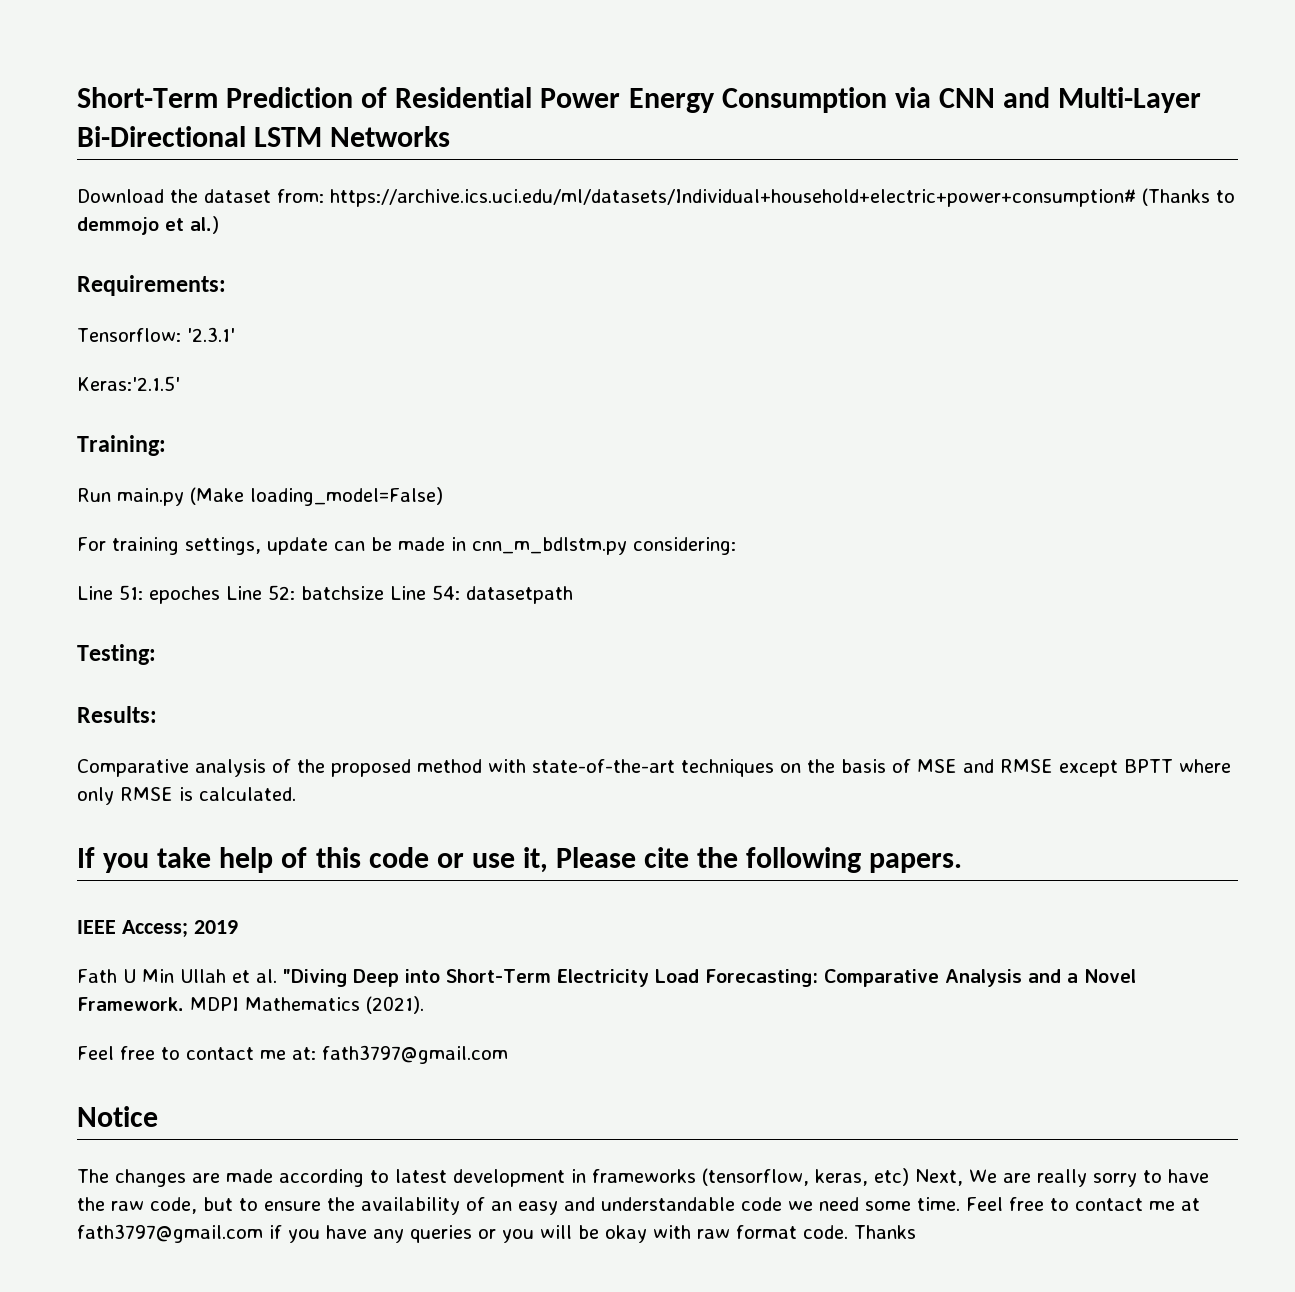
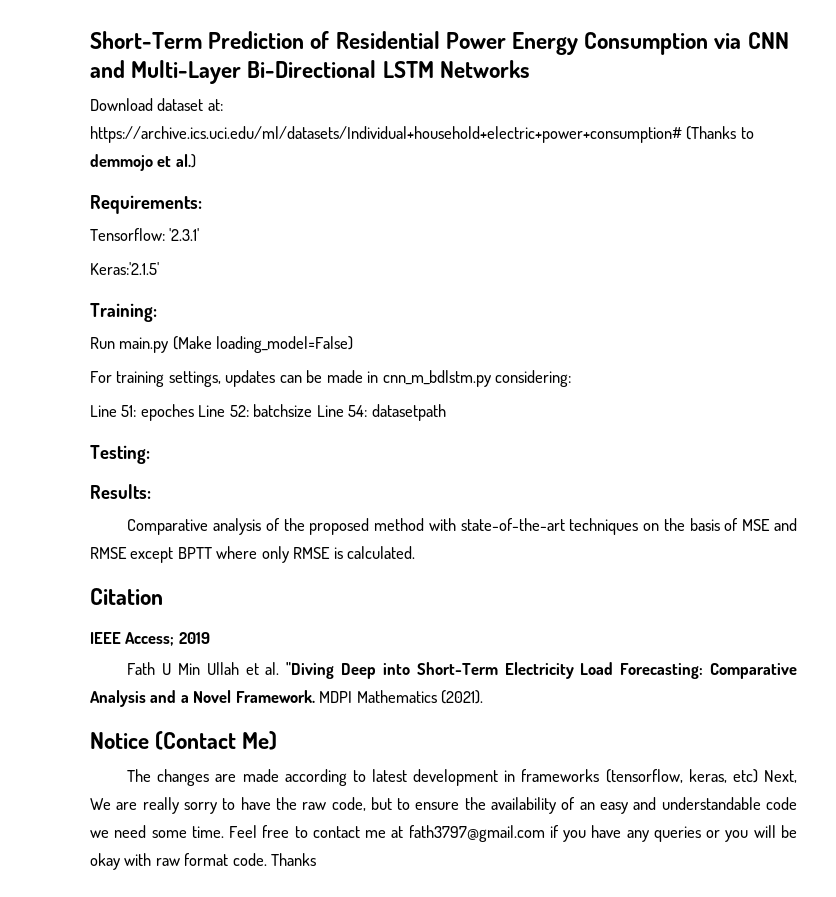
[170,189,324,203] the dataset from: -> [157,98,223,111] dataset at:
[267,537,328,555] update -> [225,370,276,387] updates
[77,847,963,873] If you take help of this code or use it, Please cite the following papers. -> [90,588,163,605] Citation
[77,1045,508,1064] // Feel free to contact me at: fath3797@gmail.com -> (484, 697) none
(158, 1116) none -> [155,731,278,750] (Contact Me)

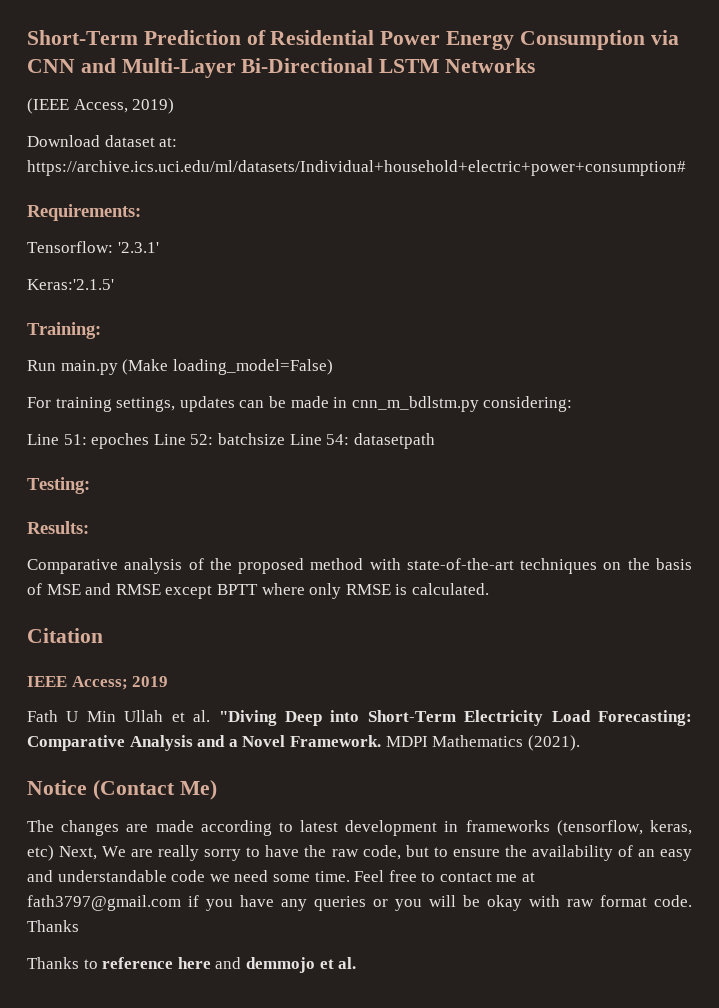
(530, 69) none -> [27,98,175,114] // (IEEE Access, 2019)
[686,126,754,140] [90,154,196,171] (Thanks to demmojo et al.) -> (686, 168) none
(317, 859) none -> [27,957,357,973] // Thanks to reference here and demmojo et al.

